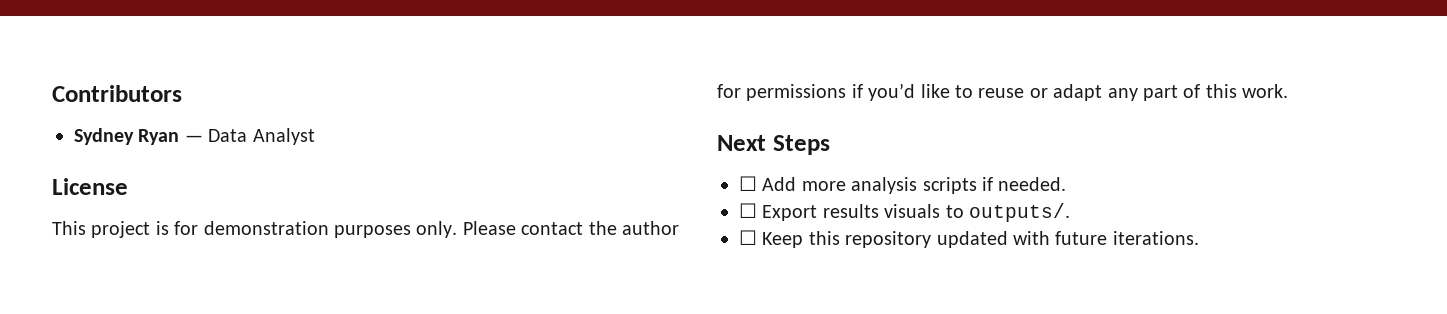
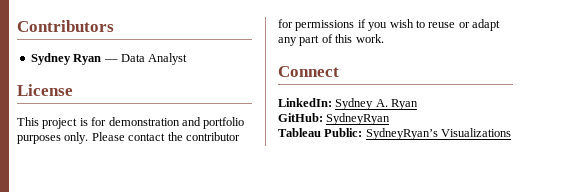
(329, 228) none -> [181,117,245,129] and portfolio
[621,221,679,235] author -> [185,132,240,141] contributor
[868,83,950,101] you’d like -> [368,19,414,31] you wish
[717,135,830,155] [739,176,1067,194] [739,203,1070,222] [739,230,1199,248] Next Steps // ☐ Add more analysis scripts if needed. // ☐ Export results visuals to outputs/. // ☐ Keep this repository updated with future iterations. -> [278,66,339,77] [278,98,419,110] [278,113,391,125] [278,128,512,140] Connect // LinkedIn: Sydney A. Ryan // GitHub: SydneyRyan // Tableau Public: SydneyRyan’s Visualizations

